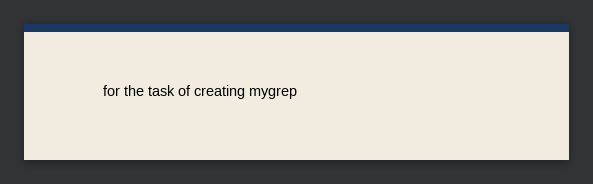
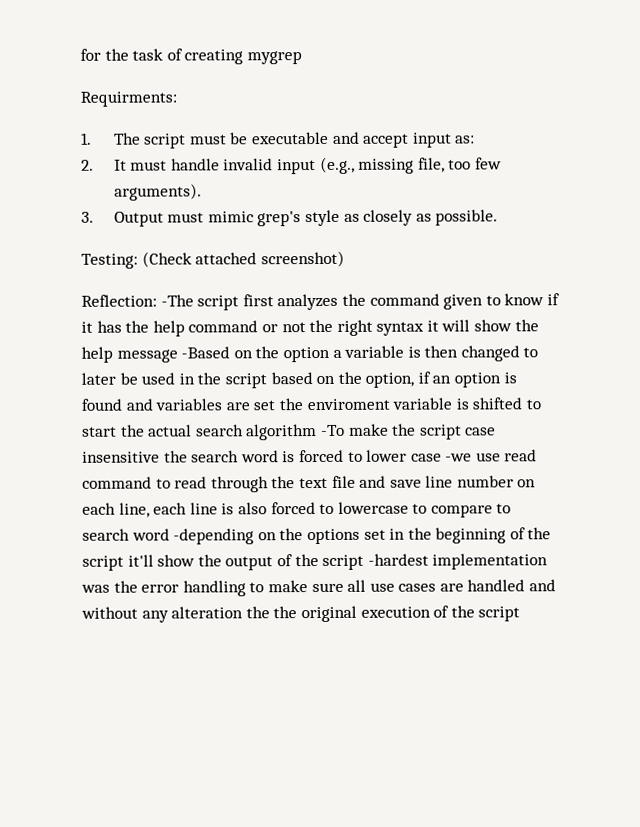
(297, 93) none -> [80,91,177,107] [81,131,476,149] [81,156,502,175] [113,183,202,201] [81,209,499,227] [81,250,345,269] [81,293,560,311] [81,319,539,337] [81,345,539,363] [81,371,517,389] [81,397,541,411] [82,423,497,441] [82,449,538,463] [82,475,537,493] [82,501,512,518] [82,527,552,545] [82,553,549,571] [81,579,557,597] [81,605,521,623] // Requirments: // 1. The script must be executable and accept input as: // 2. It must handle invalid input (e.g., missing file, too few arguments). // 3. Output must mimic grep's style as closely as possible. // Testing: (Check attached screenshot) // Reflection: -The script first analyzes the command given to know if it has the help command or not the right syntax it will show the help message -Based on the option a variable is then changed to later be used in the script based on the option, if an option is found and variables are set the enviroment variable is shifted to start the actual search algorithm -To make the script case insensitive the search word is forced to lower case -we use read command to read through the text file and save line number on each line, each line is also forced to lowercase to compare to search word -depending on the options set in the beginning of the script it'll show the output of the script -hardest implementation was the error handling to make sure all use cases are handled and without any alteration the the original execution of the script

